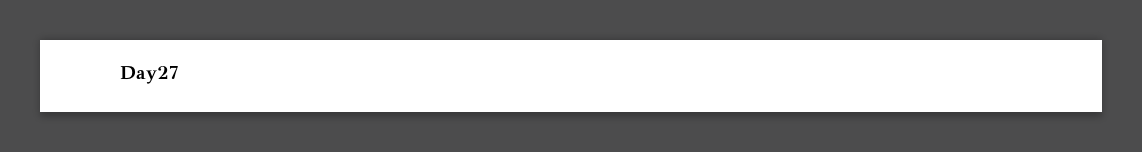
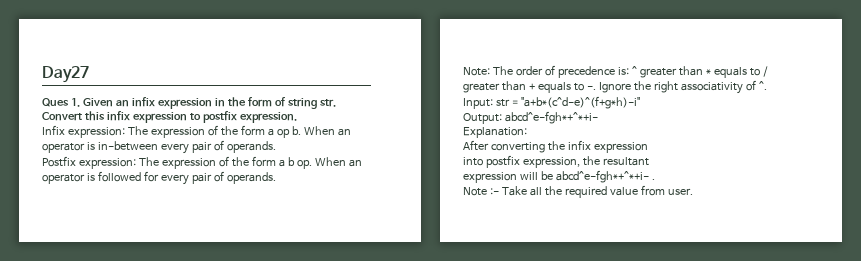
(178, 75) none -> [42,97,336,109] [42,111,297,123] [42,125,351,138] [42,140,276,154] [42,156,362,169] [42,171,276,185] [463,65,768,78] [463,80,767,94] [463,96,640,109] [463,111,598,124] [463,127,527,138] [463,140,648,153] [463,155,649,168] [463,170,655,183] [463,185,693,198] // Ques 1. Given an infix expression in the form of string str. Convert this infix expression to postfix expression. // Infix expression: The expression of the form a op b. When an operator is in-between every pair of operands. // Postfix expression: The expression of the form a b op. When an operator is followed for every pair of operands. // Note: The order of precedence is: ^ greater than * equals to / greater than + equals to -. Ignore the right associativity of ^. Input: str = "a+b*(c^d-e)^(f+g*h)-i" // Output: abcd^e-fgh*+^*+i- // Explanation: // After converting the infix expression // into postfix expression, the resultant // expression will be abcd^e-fgh*+^*+i- . // Note :- Take all the required value from user.

